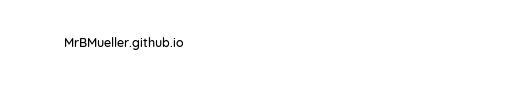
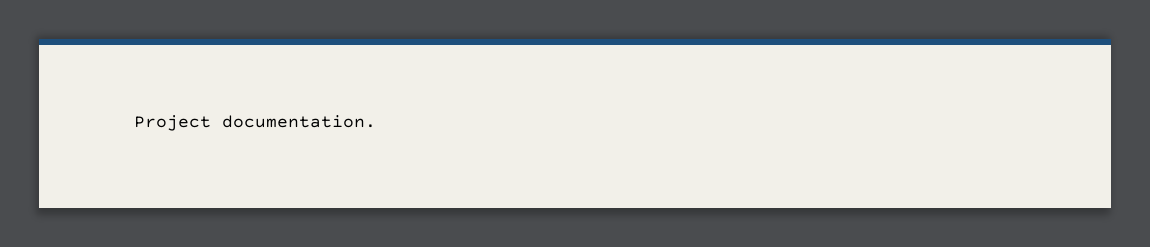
[64,37,184,50] MrBMueller.github.io -> [134,115,376,131] Project documentation.

